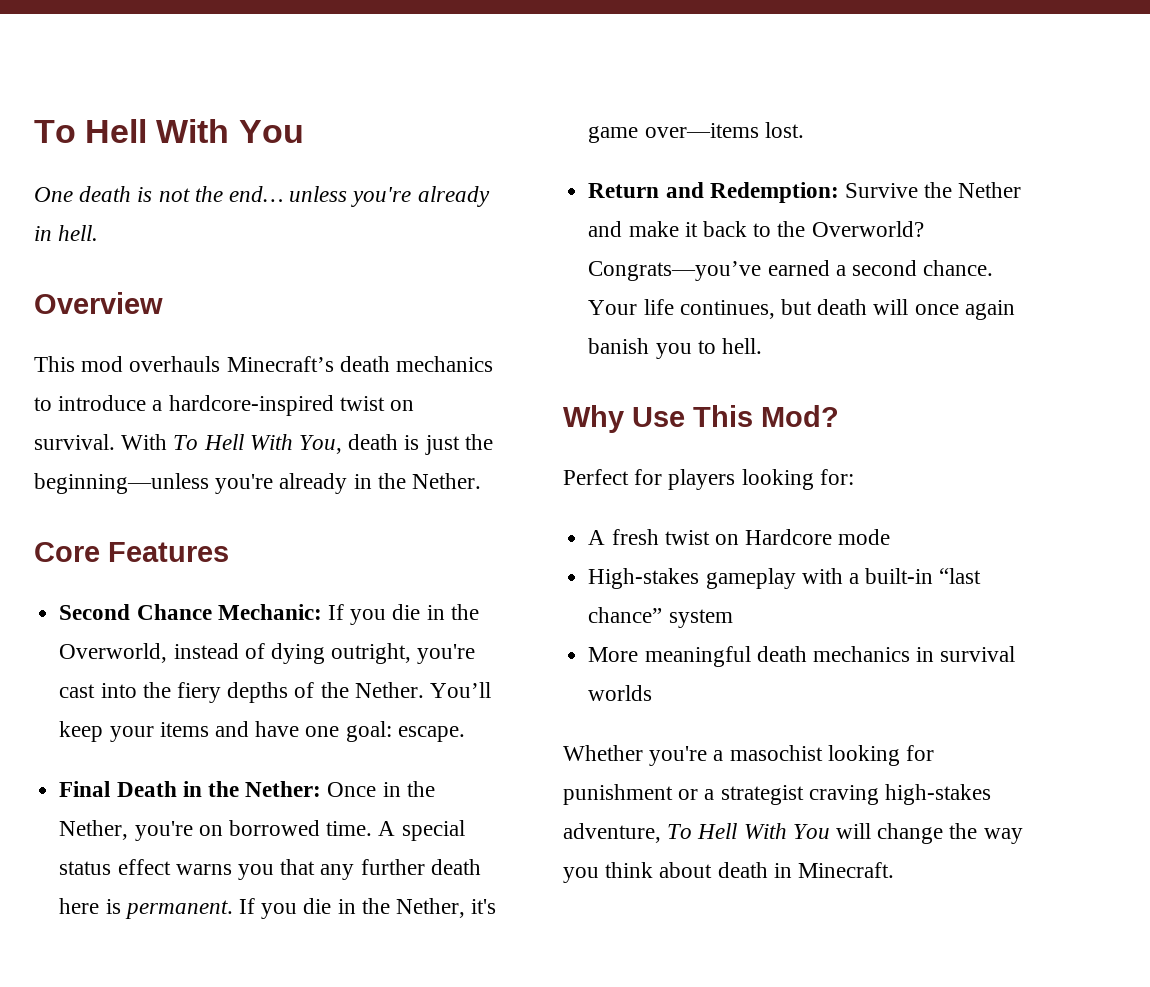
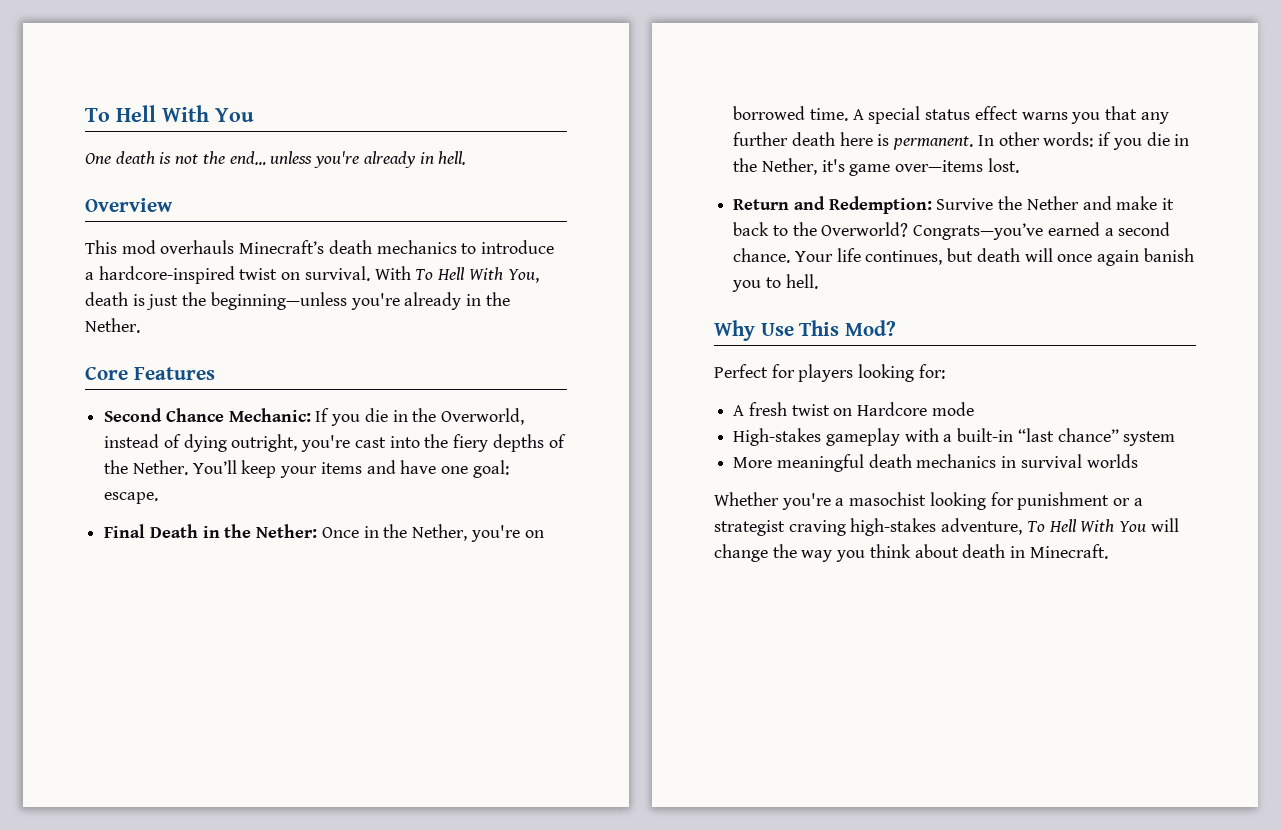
[238,898,255,914] If -> [977,132,1112,147] In other words: if

